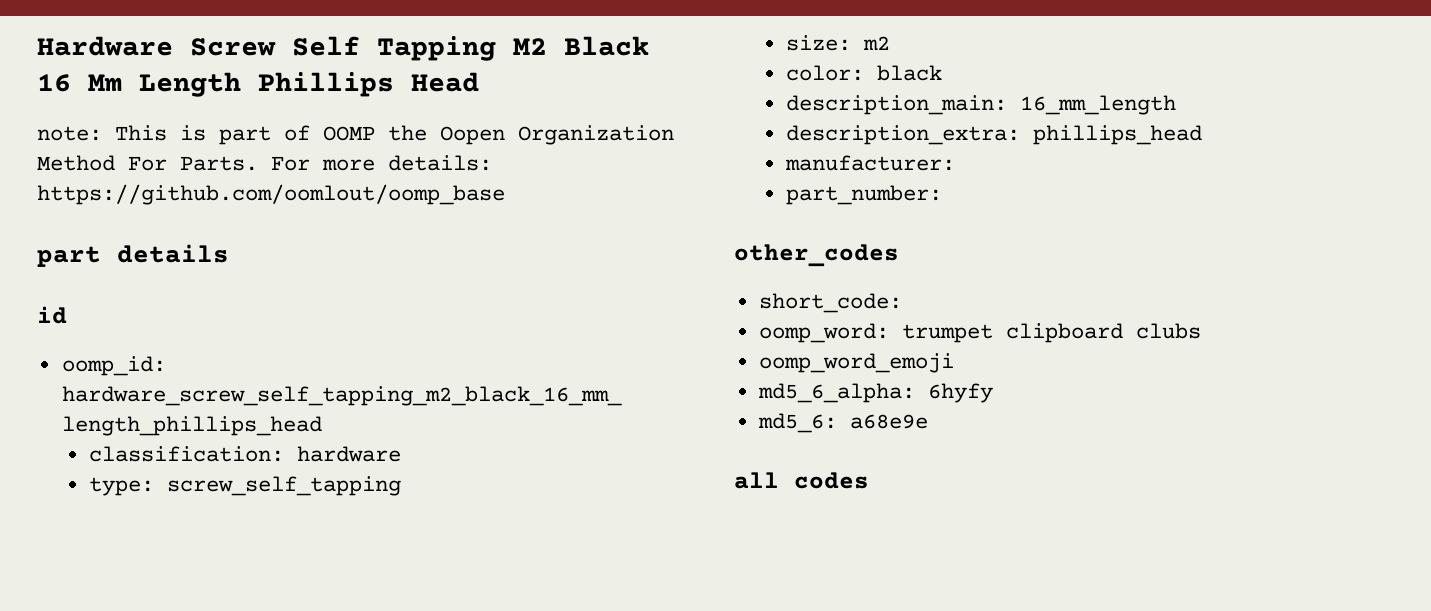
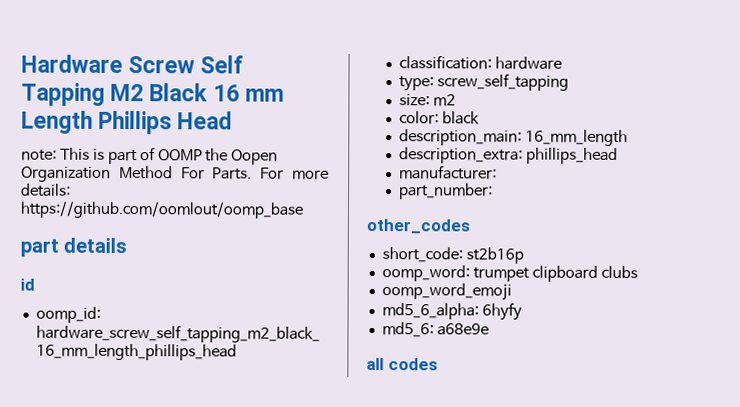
[88,74,122,91] Mm -> [244,88,284,102] mm
(902, 303) none -> [465,247,524,264] st2b16p

